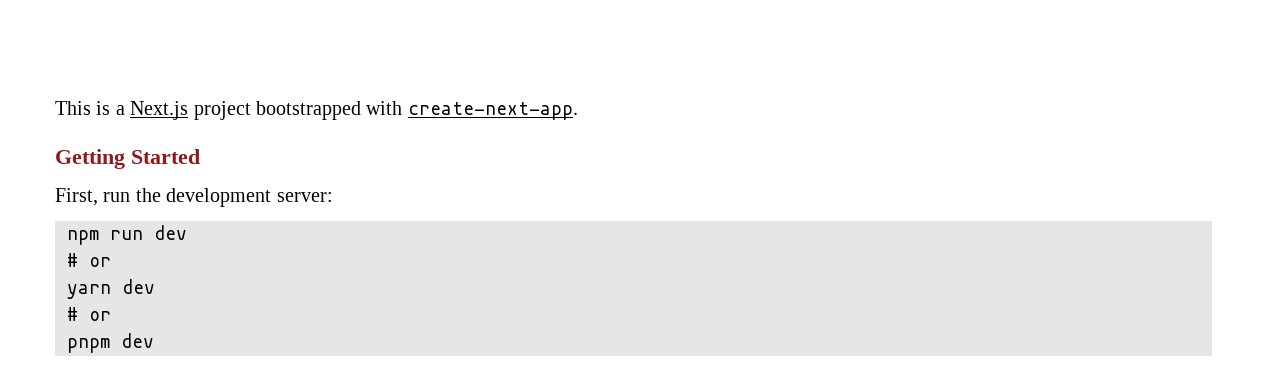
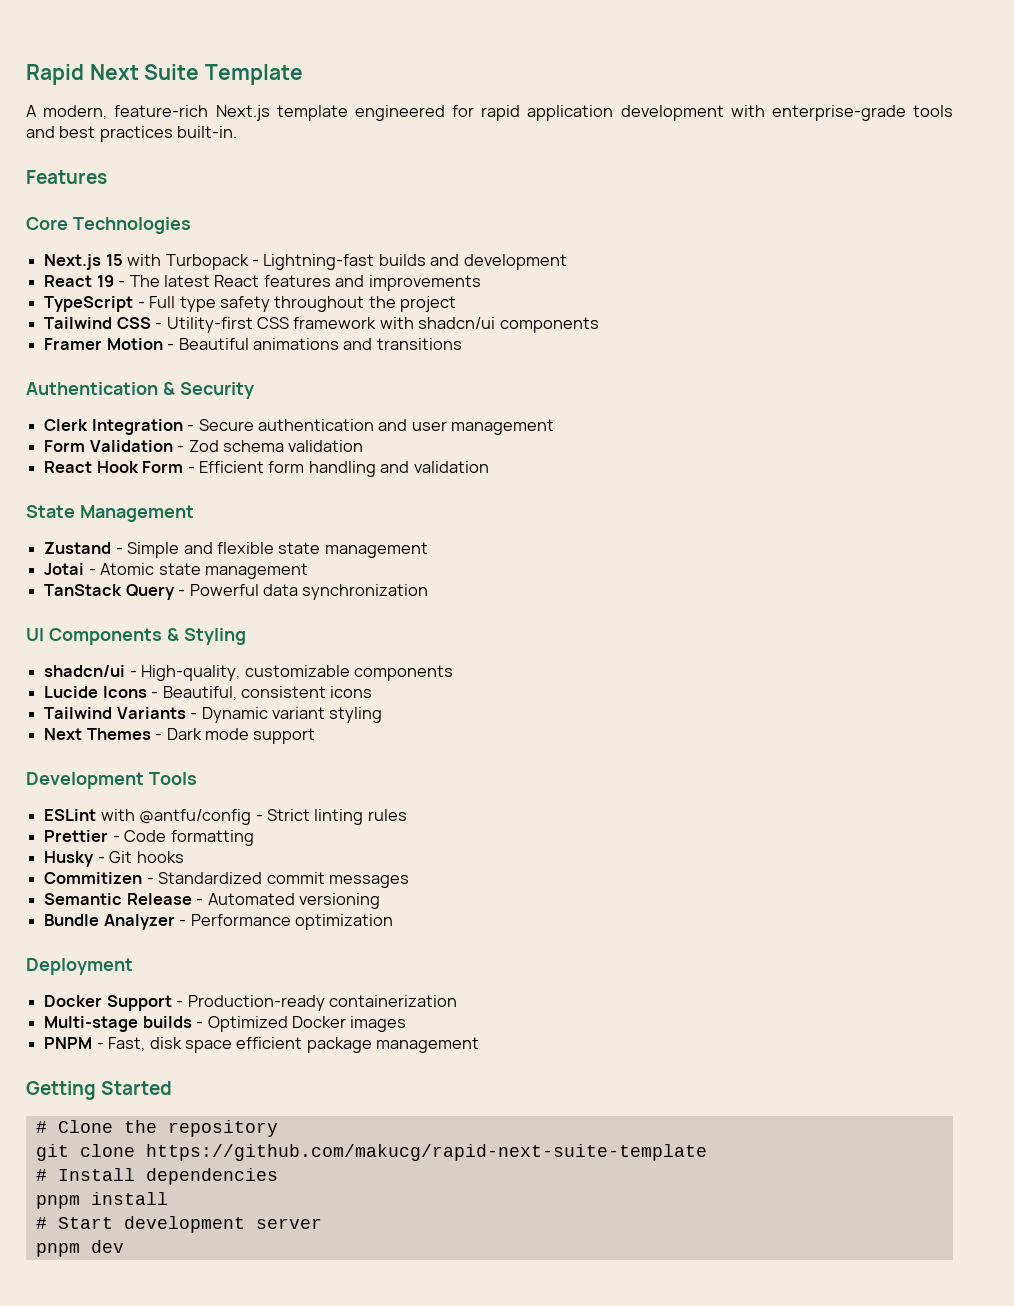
[55,101,578,120] [55,149,200,169] [55,188,333,207] [67,225,187,245] [67,253,111,267] [67,279,155,299] [67,307,111,321] This is a Next.js project bootstrapped with create-next-app. // Getting Started // First, run the development server: // npm run dev // # or // yarn dev // # or -> [26,64,304,85] [26,105,953,121] [26,126,238,142] [26,170,107,184] [26,217,191,234] [44,254,567,270] [44,275,481,291] [44,296,457,312] [44,317,599,333] [44,338,462,350] [26,382,254,399] [44,419,555,435] [44,440,364,452] [44,461,489,477] [26,505,194,522] [44,542,428,558] [44,563,308,579] [44,584,429,600] [26,628,246,645] [44,665,453,681] [44,686,373,700] [44,707,383,723] [44,728,316,744] [26,772,197,789] [44,809,407,825] [44,830,254,846] [44,851,184,867] [44,872,409,888] [44,893,380,909] [44,914,393,930] [26,958,133,975] [44,995,457,1011] [44,1016,407,1032] [44,1037,480,1053] [26,1081,173,1100] [35,1120,278,1137] [35,1144,707,1161] [35,1168,278,1185] [35,1192,168,1209] [35,1216,322,1233] Rapid Next Suite Template // A modern, feature-rich Next.js template engineered for rapid application development with enterprise-grade tools and best practices built-in. // Features // Core Technologies // Next.js 15 with Turbopack - Lightning-fast builds and development // React 19 - The latest React features and improvements // TypeScript - Full type safety throughout the project // Tailwind CSS - Utility-first CSS framework with shadcn/ui components // Framer Motion - Beautiful animations and transitions // Authentication & Security // Clerk Integration - Secure authentication and user management // Form Validation - Zod schema validation // React Hook Form - Efficient form handling and validation // State Management // Zustand - Simple and flexible state management // Jotai - Atomic state management // TanStack Query - Powerful data synchronization // UI Components & Styling // shadcn/ui - High-quality, customizable components // Lucide Icons - Beautiful, consistent icons // Tailwind Variants - Dynamic variant styling // Next Themes - Dark mode support // Development Tools // ESLint with @antfu/config - Strict linting rules // Prettier - Code formatting // Husky - Git hooks // Commitizen - Standardized commit messages // Semantic Release - Automated versioning // Bundle Analyzer - Performance optimization // Deployment // Docker Support - Production-ready containerization // Multi-stage builds - Optimized Docker images // PNPM - Fast, disk space efficient package management // Getting Started // # Clone the repository // git clone https://github.com/makucg/rapid-next-suite-template // # Install dependencies // pnpm install // # Start development server

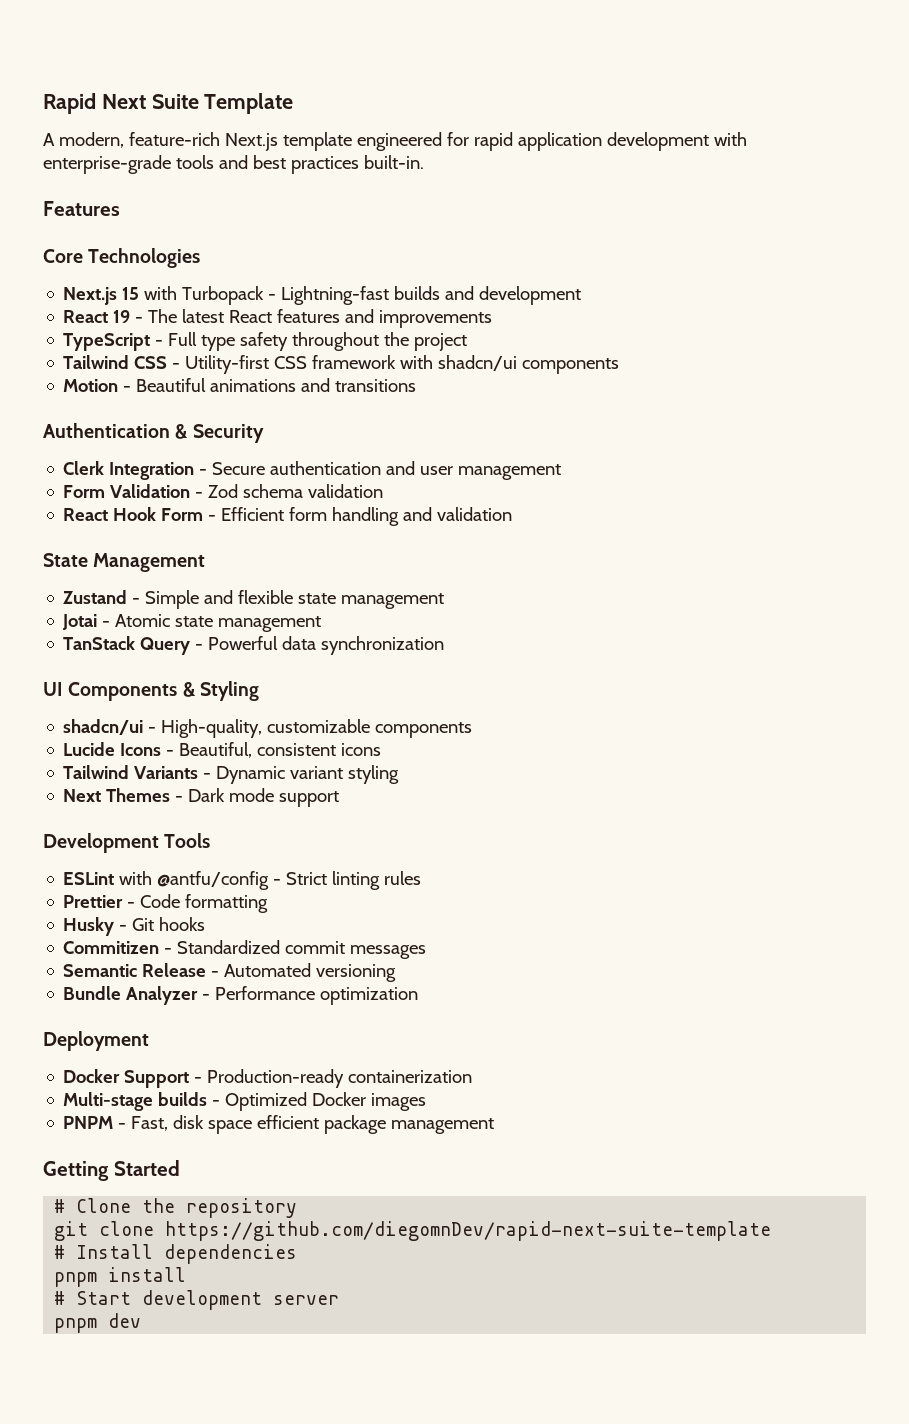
[44,338,103,350] Framer -> (620, 366) none
[145,1144,707,1161] https://github.com/makucg/rapid-next-suite-template -> [165,1221,772,1241] https://github.com/diegomnDev/rapid-next-suite-template

